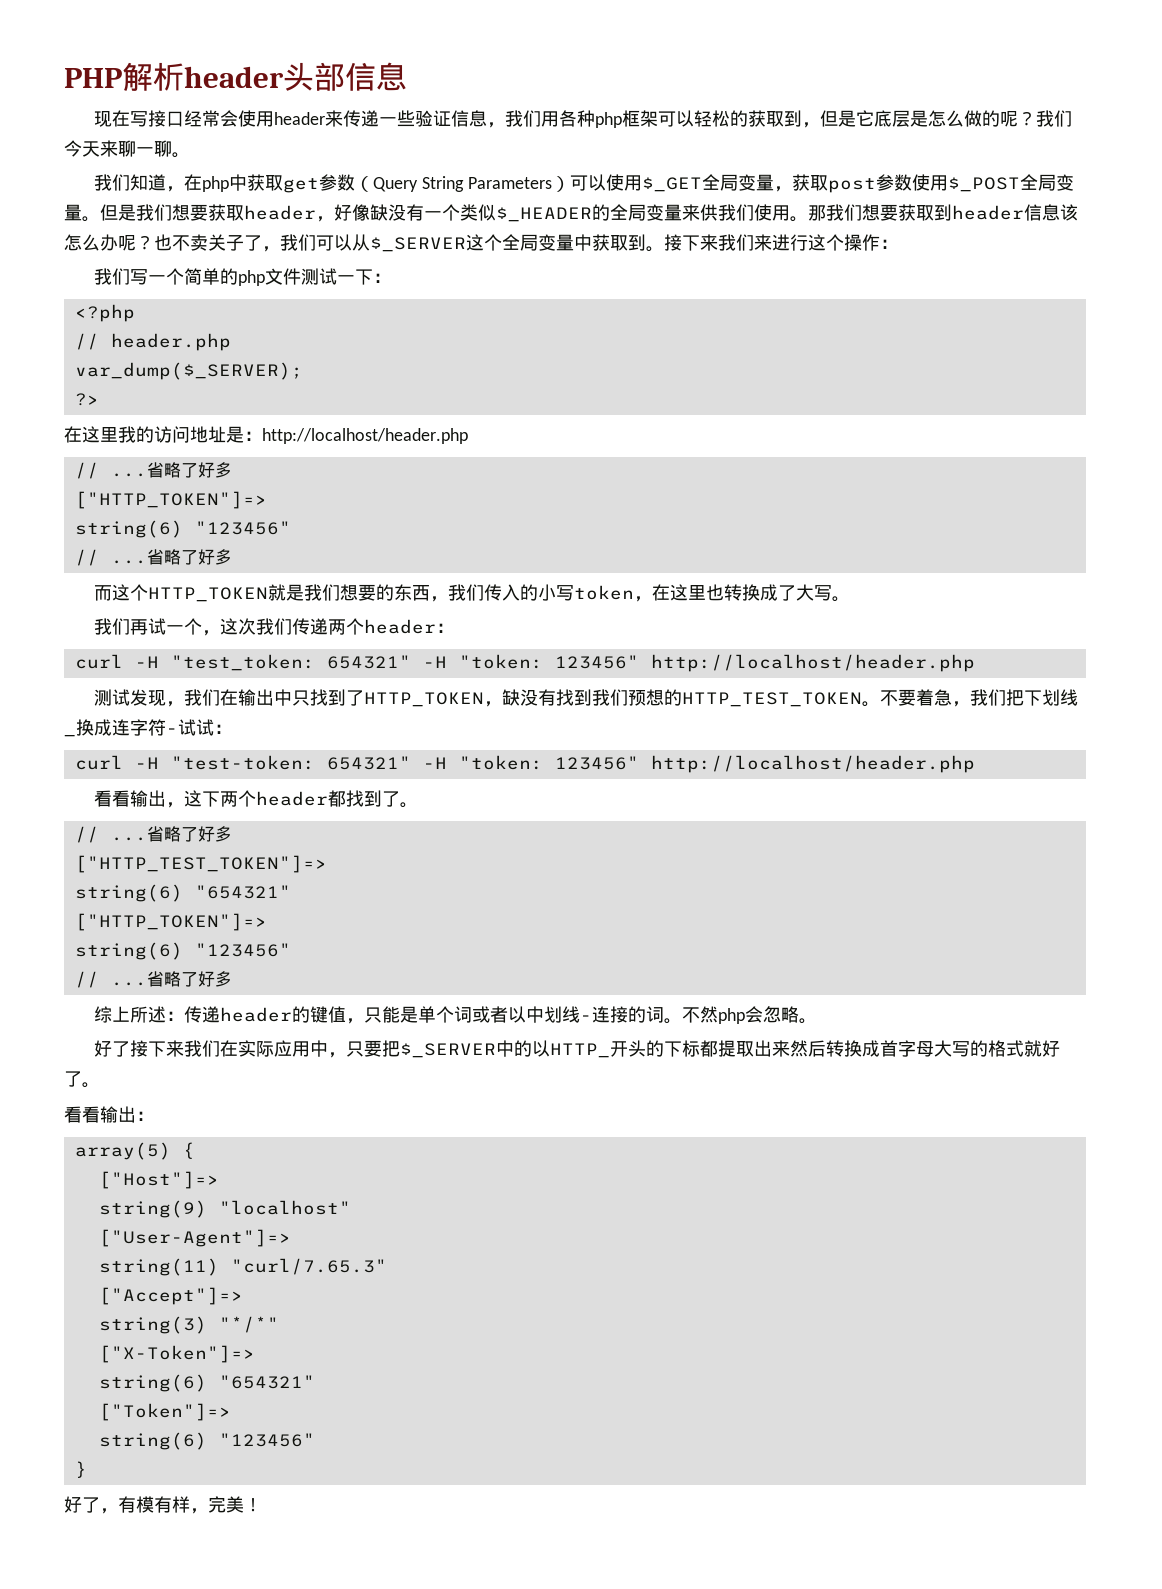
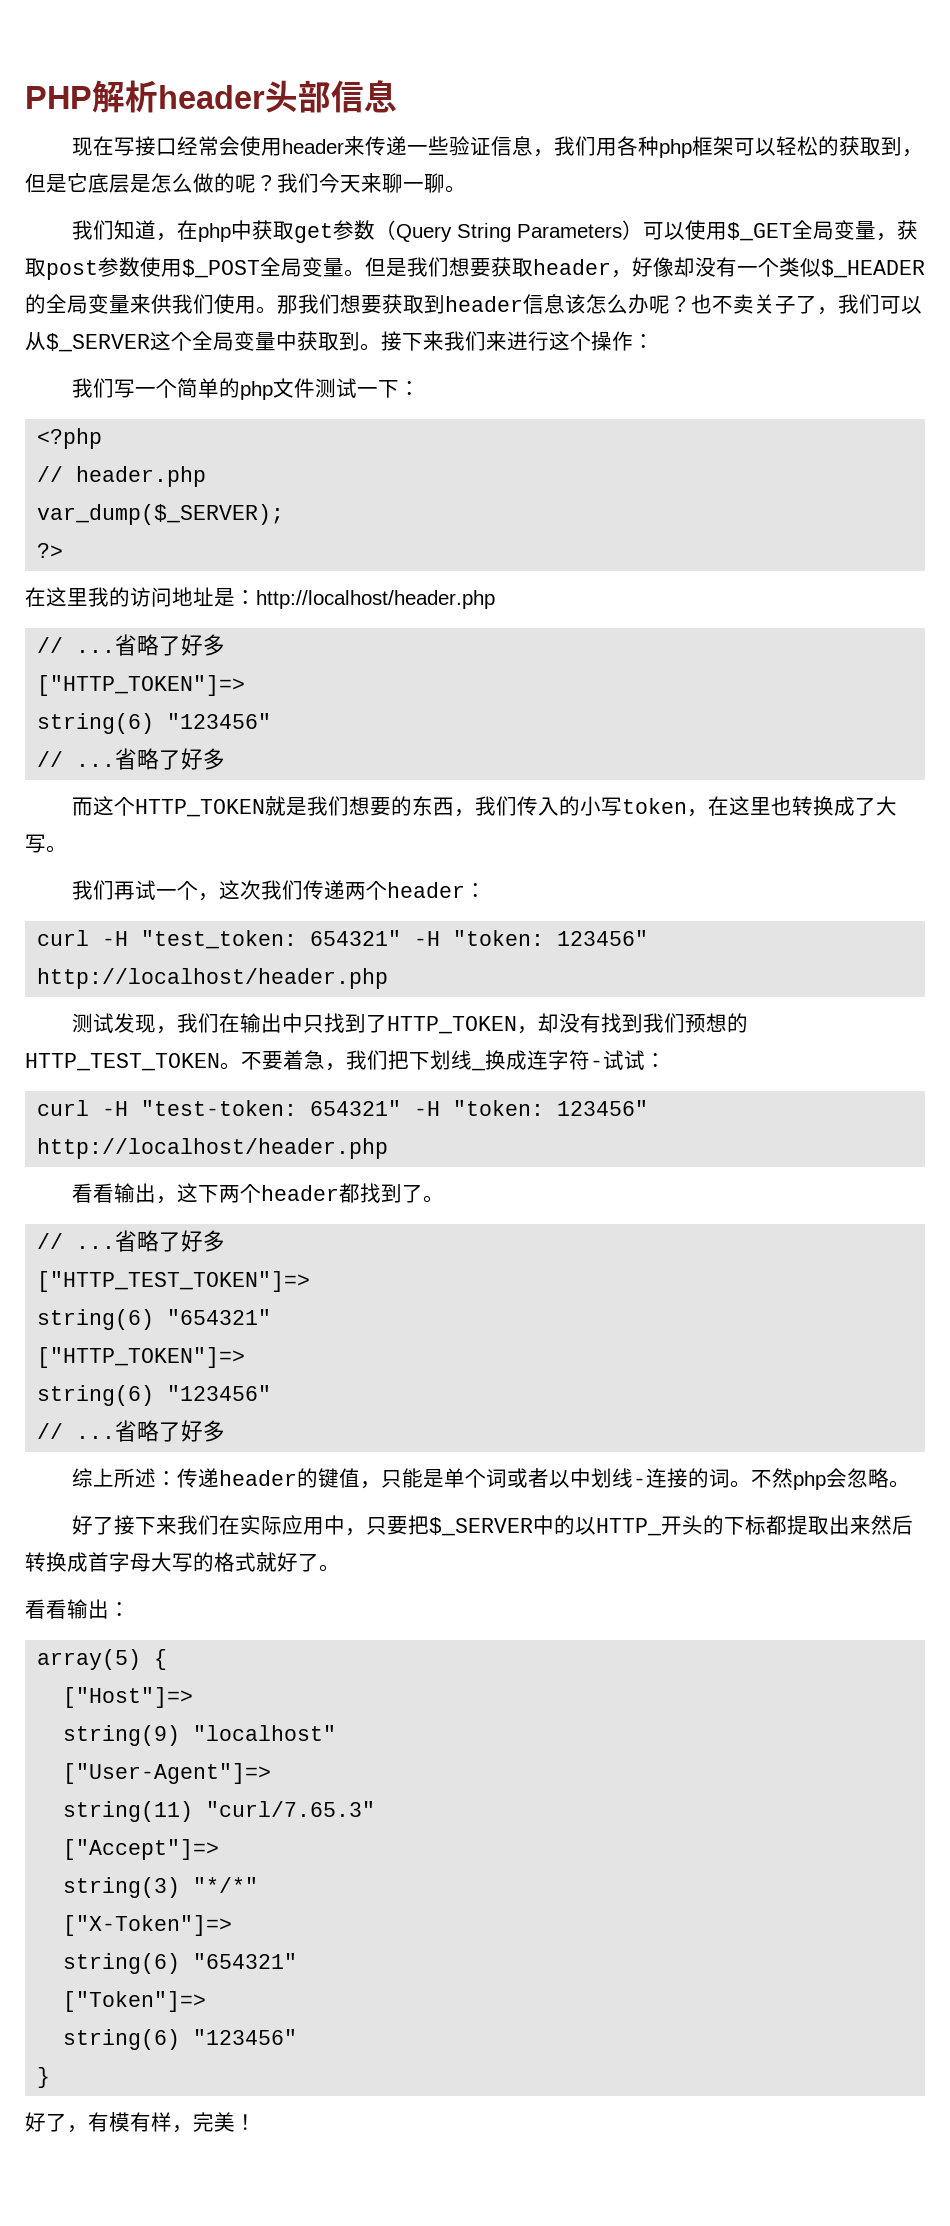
[370,204,388,221] 缺 -> [674,257,695,277] 却
[502,689,521,706] 缺 -> [537,1013,559,1033] 却

